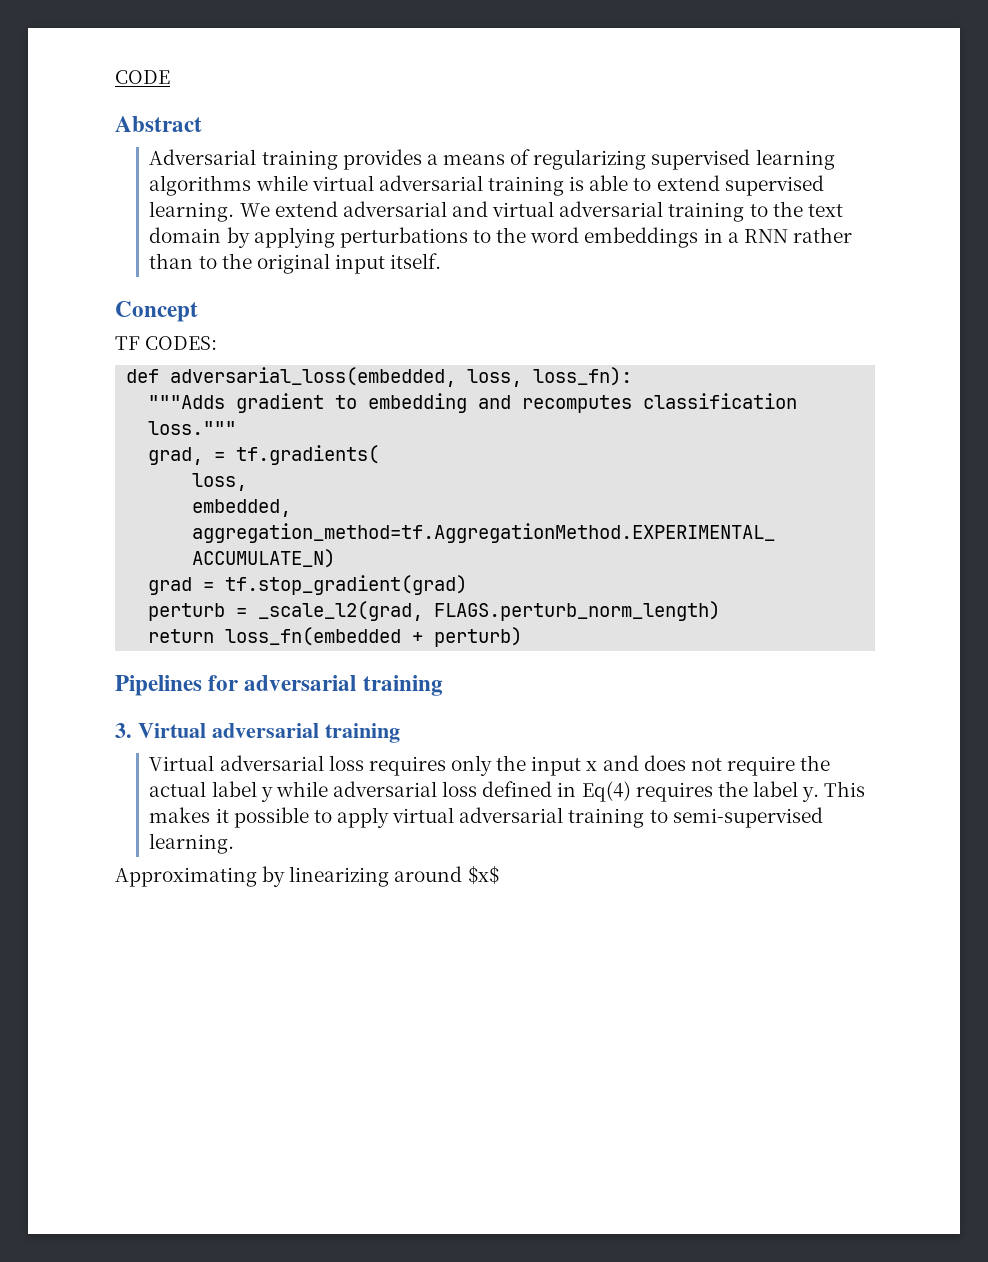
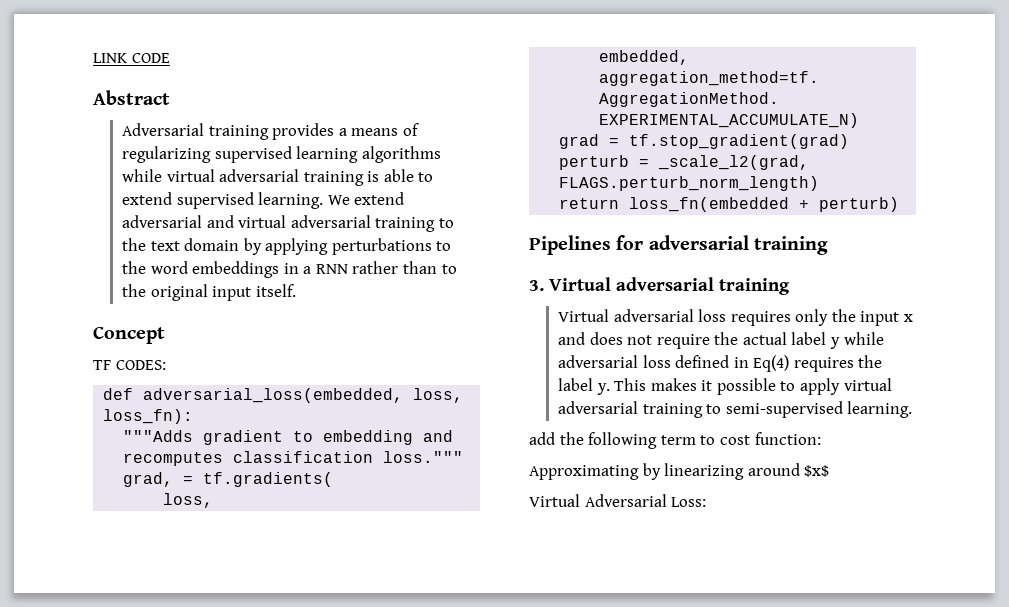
(115, 77) none -> [93,53,127,63] LINK
(235, 843) none -> [529,432,821,449] // add the following term to cost function:
(499, 875) none -> [529,494,707,507] // Virtual Adversarial Loss:

